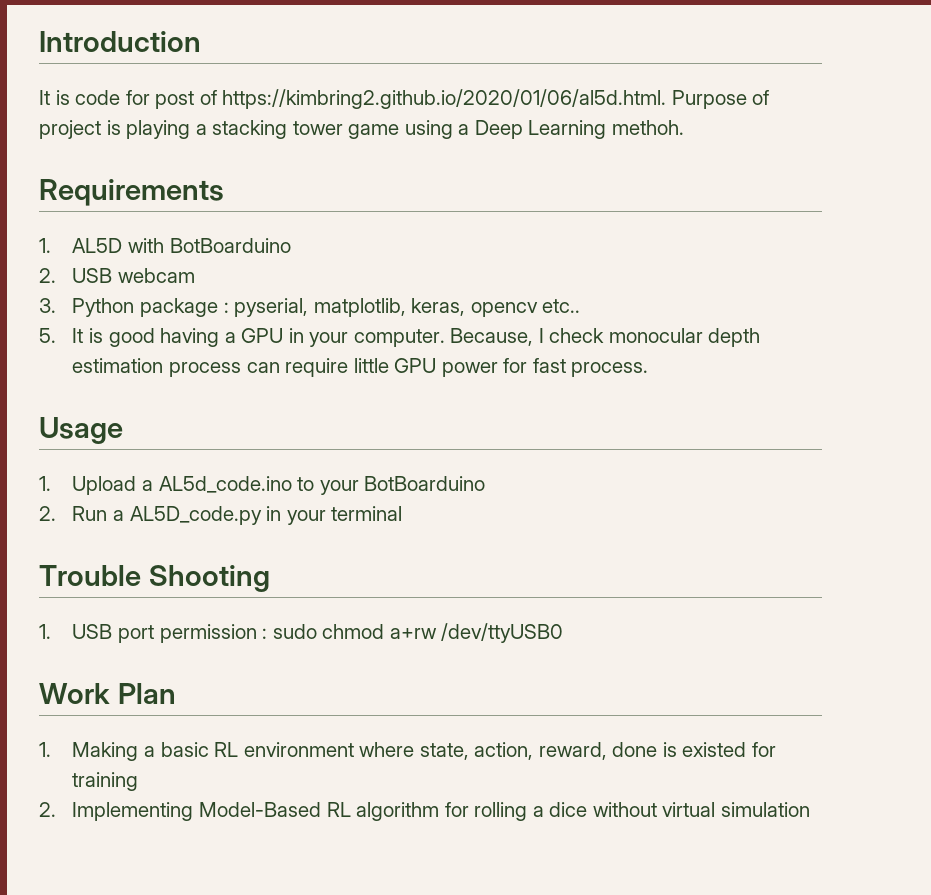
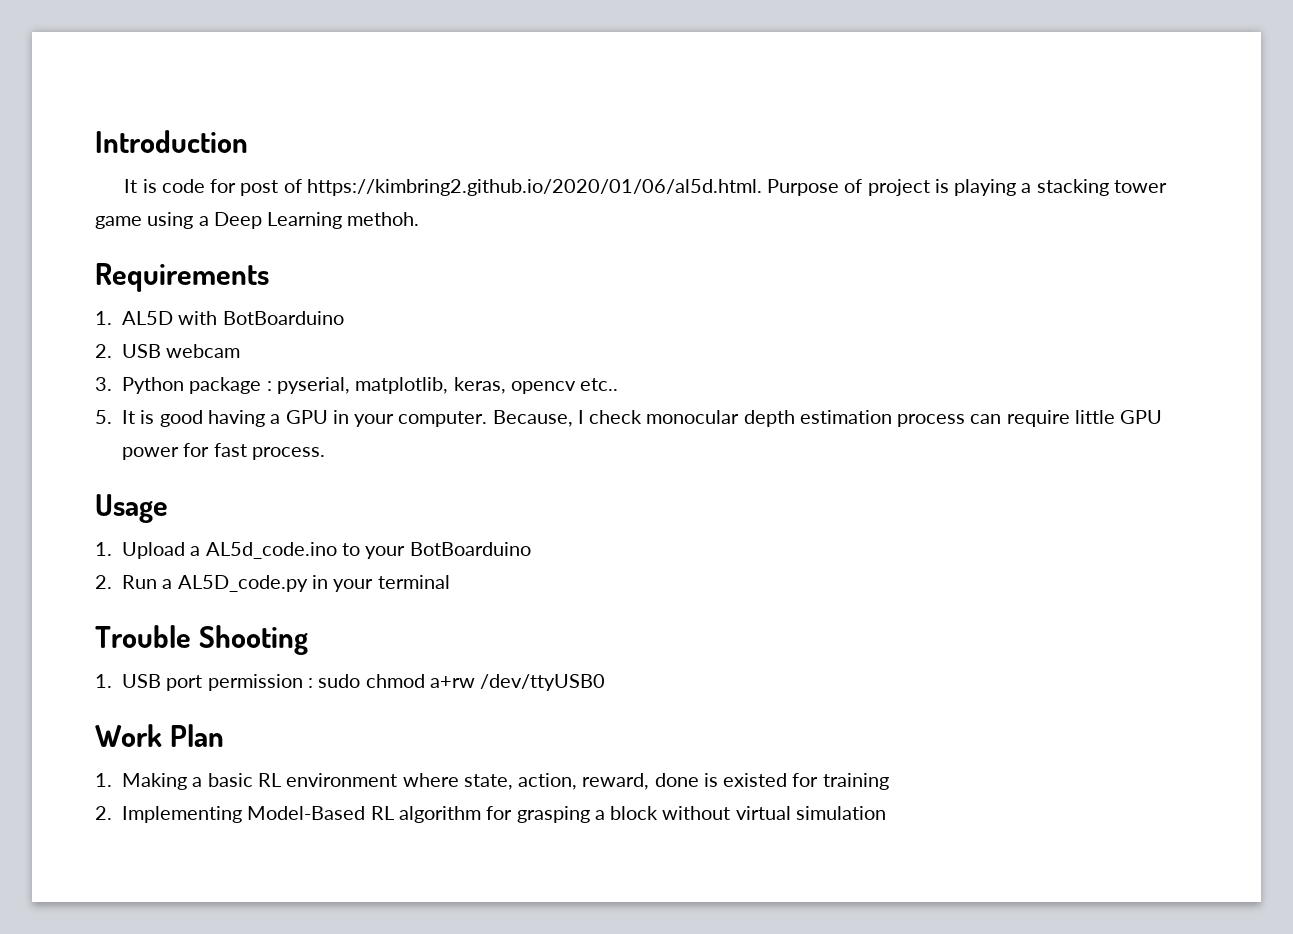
[474,802,588,821] rolling a dice -> [516,806,659,823] grasping a block

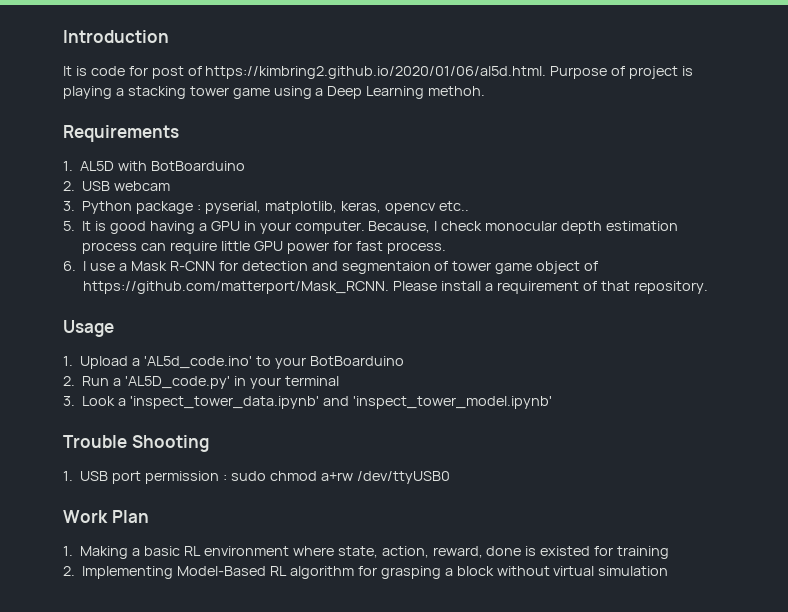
(326, 453) none -> [63,261,599,274] [83,281,708,294] // 6. I use a Mask R-CNN for detection and segmentaion of tower game object of https://github.com/matterport/Mask_RCNN. Please install a requirement of that repository.
[205,542,337,559] AL5d_code.ino -> [144,356,253,369] 'AL5d_code.ino'
[177,575,308,592] AL5D_code.py -> [125,376,231,389] 'AL5D_code.py'
(450, 582) none -> [63,396,552,409] // 3. Look a 'inspect_tower_data.ipynb' and 'inspect_tower_model.ipynb'

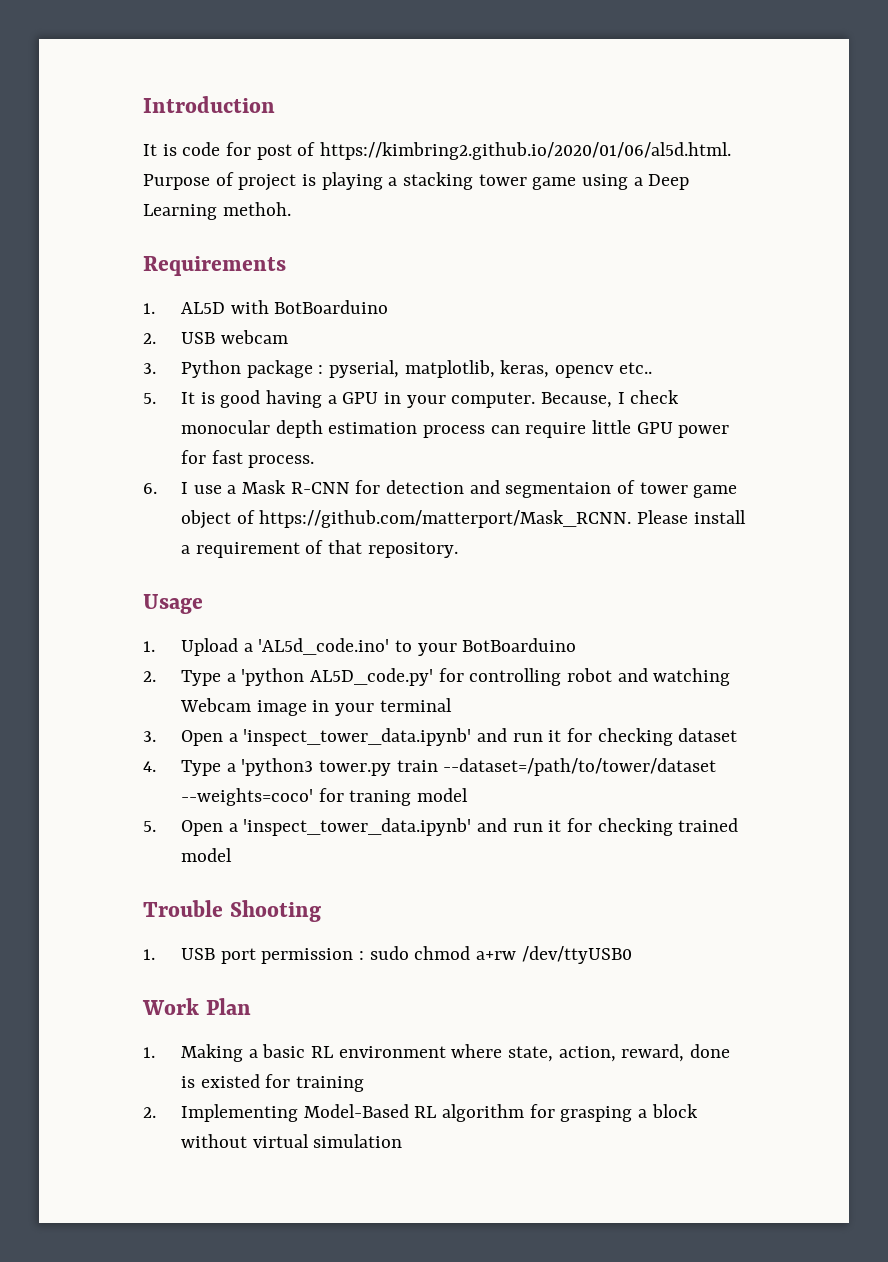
[82,376,231,389] Run a 'AL5D_code.py' -> [181,668,731,686] [180,698,307,716] Type a 'python AL5D_code.py' for controlling robot and watching Webcam image
[82,396,552,409] Look a 'inspect_tower_data.ipynb' and 'inspect_tower_model.ipynb' -> [181,728,738,746] [143,758,717,776] [181,788,469,806] [143,818,739,836] [181,848,233,862] Open a 'inspect_tower_data.ipynb' and run it for checking dataset // 4. Type a 'python3 tower.py train --dataset=/path/to/tower/dataset --weights=coco' for traning model // 5. Open a 'inspect_tower_data.ipynb' and run it for checking trained model

